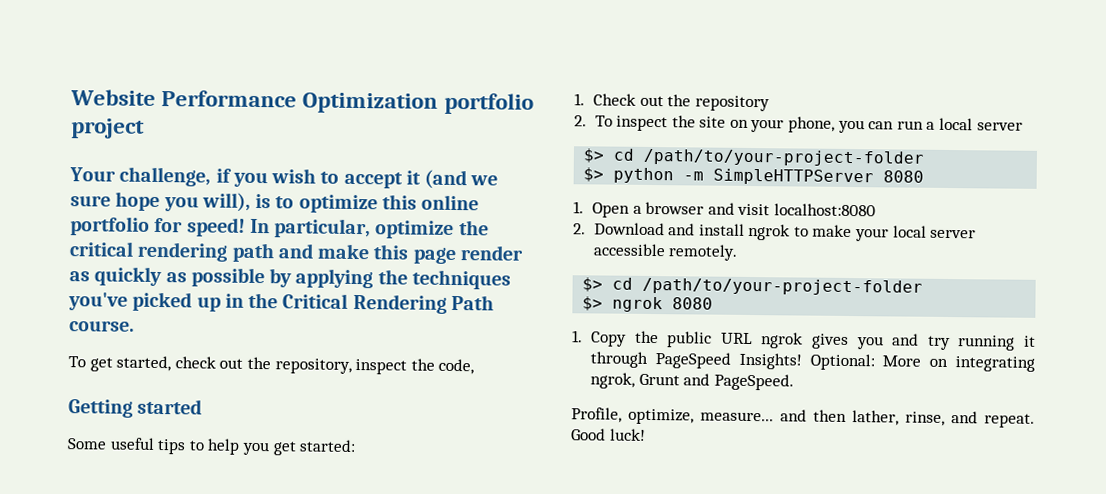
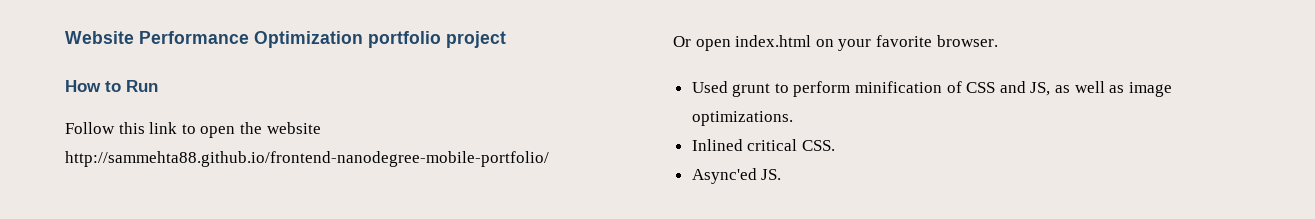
[69,166,499,190] [70,191,480,214] [70,216,489,239] [69,241,524,265] [69,266,511,290] [68,291,494,314] [69,320,135,332] [68,355,475,375] [68,398,203,418] [67,437,357,456] [574,93,770,112] [574,115,1023,134] [583,148,925,167] [583,167,925,186] [573,201,877,218] [573,222,977,242] [592,243,739,261] [582,277,924,296] [582,296,714,313] [572,330,1036,351] [590,351,1035,372] [590,372,794,391] [571,407,1035,428] [571,428,646,441] Your challenge, if you wish to accept it (and we sure hope you will), is to optimize this online portfolio for speed! In particular, optimize the critical rendering path and make this page render as quickly as possible by applying the techniques you've picked up in the Critical Rendering Path course. // To get started, check out the repository, inspect the code, // Getting started // Some useful tips to help you get started: // 1. Check out the repository // 2. To inspect the site on your phone, you can run a local server // $> cd /path/to/your-project-folder // $> python -m SimpleHTTPServer 8080 // 1. Open a browser and visit localhost:8080 // 2. Download and install ngrok to make your local server accessible remotely. // $> cd /path/to/your-project-folder // $> ngrok 8080 // 1. Copy the public URL ngrok gives you and try running it through PageSpeed Insights! Optional: More on integrating ngrok, Grunt and PageSpeed. // Profile, optimize, measure... and then lather, rinse, and repeat. Good luck! -> [65,80,158,92] [65,122,321,138] [65,151,549,167] [673,35,998,51] [691,81,1172,97] [691,111,793,126] [691,139,835,151] [691,168,782,184] How to Run // Follow this link to open the website http://sammehta88.github.io/frontend-nanodegree-mobile-portfolio/ // Or open index.html on your favorite browser. // Used grunt to perform minification of CSS and JS, as well as image optimizations. // Inlined critical CSS. // Async'ed JS.

